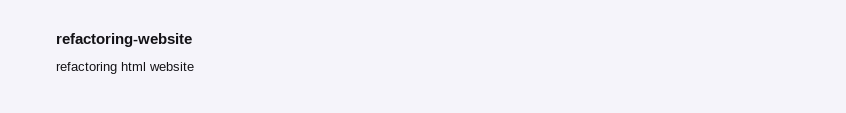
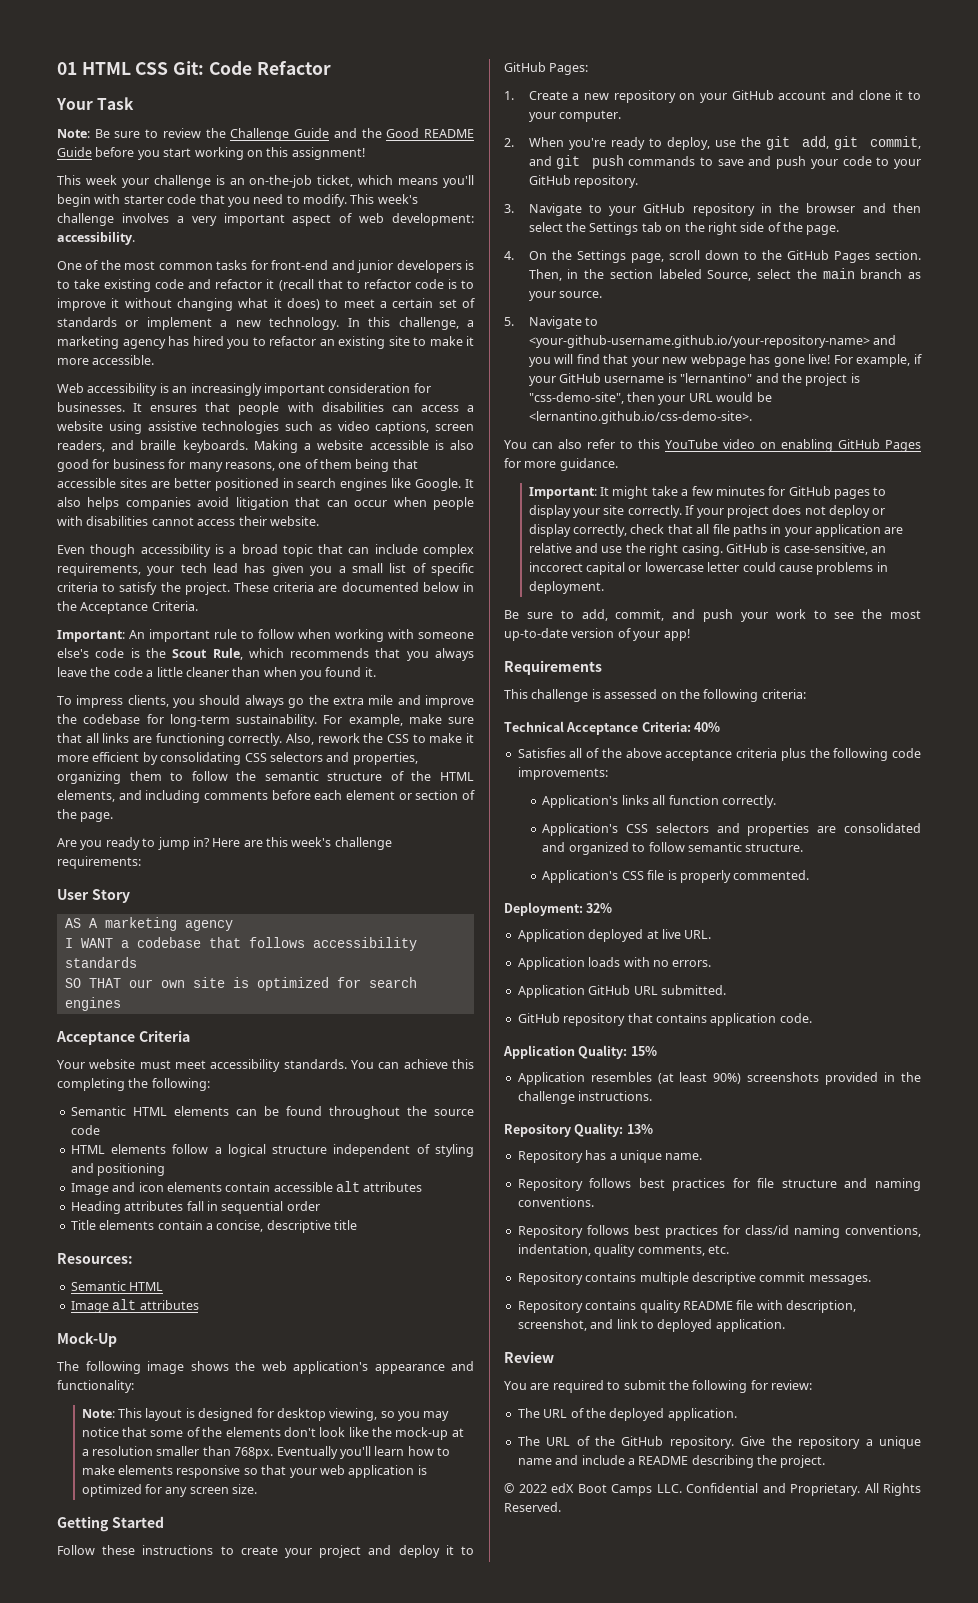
[56,33,192,47] [56,62,194,74] refactoring-website // refactoring html website -> [57,60,331,75] [56,97,135,110] [57,128,475,141] [57,147,365,160] [57,175,474,188] [57,194,418,207] [57,213,474,226] [57,232,135,245] [57,260,474,273] [57,279,475,292] [57,298,475,311] [57,317,475,330] [57,336,474,349] [57,355,155,365] [57,383,431,396] [57,402,474,415] [57,421,474,434] [57,440,475,453] [57,459,418,472] [57,478,474,491] [57,497,475,510] [57,516,319,526] [57,544,475,557] [57,563,475,576] [57,582,474,595] [57,601,198,614] [57,629,474,642] [57,648,475,661] [57,667,376,680] [57,695,475,708] [57,714,474,727] [57,733,475,746] [57,752,418,765] [57,771,474,784] [57,790,476,803] [57,809,114,822] [57,837,392,850] [57,856,141,869] [57,889,130,903] [64,917,233,931] [64,937,417,951] [64,957,137,968] [64,977,417,991] [64,997,121,1011] [56,1030,190,1045] [57,1059,474,1072] [57,1078,210,1091] [70,1106,474,1119] [70,1125,100,1135] [70,1144,474,1157] [70,1163,166,1176] [70,1181,423,1195] [70,1201,320,1214] [70,1220,357,1233] [57,1253,133,1264] [70,1281,164,1291] [70,1299,199,1313] [57,1332,117,1347] [57,1361,474,1374] [57,1380,134,1393] [81,1408,450,1421] [81,1427,464,1440] [81,1446,451,1459] [81,1465,427,1478] [81,1484,258,1497] [57,1516,164,1532] [57,1545,474,1558] [504,62,589,75] [504,90,922,103] [528,110,622,122] [504,136,922,150] [528,155,921,169] [528,175,639,188] [504,203,921,216] [528,222,840,235] [504,250,921,263] [528,268,921,281] [528,291,603,301] [504,316,599,329] [528,335,897,348] [528,354,922,367] [528,373,860,386] [528,392,772,405] [528,411,752,424] [504,439,921,452] [504,458,618,471] [528,486,887,499] [528,505,886,518] [528,524,904,537] [528,543,887,556] [528,562,888,575] [528,581,604,594] [504,609,921,622] [504,628,690,641] [504,660,602,675] [504,689,806,702] [504,721,721,735] [517,748,921,761] [517,767,608,780] [542,795,776,808] [542,823,921,836] [542,842,804,855] [542,870,810,883] [504,902,613,916] [517,929,712,942] [517,957,712,970] [517,985,726,998] [517,1013,812,1026] [503,1045,657,1059] [517,1072,921,1085] [517,1091,653,1104] [504,1123,653,1137] [517,1150,703,1163] [517,1178,921,1191] [517,1197,594,1207] [517,1225,921,1238] [517,1244,729,1257] [517,1272,871,1285] [517,1300,856,1313] [517,1319,785,1332] [504,1351,554,1363] [504,1380,812,1393] [517,1408,737,1421] [517,1436,921,1449] [517,1455,826,1468] [504,1483,921,1496] [504,1502,561,1512] 01 HTML CSS Git: Code Refactor // Your Task // Note: Be sure to review the Challenge Guide and the Good README Guide before you start working on this assignment! // This week your challenge is an on-the-job ticket, which means you'll begin with starter code that you need to modify. This week's challenge involves a very important aspect of web development: accessibility. // One of the most common tasks for front-end and junior developers is to take existing code and refactor it (recall that to refactor code is to improve it without changing what it does) to meet a certain set of standards or implement a new technology. In this challenge, a marketing agency has hired you to refactor an existing site to make it more accessible. // Web accessibility is an increasingly important consideration for businesses. It ensures that people with disabilities can access a website using assistive technologies such as video captions, screen readers, and braille keyboards. Making a website accessible is also good for business for many reasons, one of them being that accessible sites are better positioned in search engines like Google. It also helps companies avoid litigation that can occur when people with disabilities cannot access their website. // Even though accessibility is a broad topic that can include complex requirements, your tech lead has given you a small list of specific criteria to satisfy the project. These criteria are documented below in the Acceptance Criteria. // Important: An important rule to follow when working with someone else's code is the Scout Rule, which recommends that you always leave the code a little cleaner than when you found it. // To impress clients, you should always go the extra mile and improve the codebase for long-term sustainability. For example, make sure that all links are functioning correctly. Also, rework the CSS to make it more efficient by consolidating CSS selectors and properties, organizing them to follow the semantic structure of the HTML elements, and including comments before each element or section of the page. // Are you ready to jump in? Here are this week's challenge requirements: // User Story // AS A marketing agency // I WANT a codebase that follows accessibility standards // SO THAT our own site is optimized for search engines // Acceptance Criteria // Your website must meet accessibility standards. You can achieve this completing the following: // Semantic HTML elements can be found throughout the source code // HTML elements follow a logical structure independent of styling and positioning // Image and icon elements contain accessible alt attributes // Heading attributes fall in sequential order // Title elements contain a concise, descriptive title // Resources: // Semantic HTML // Image alt attributes // Mock-Up // The following image shows the web application's appearance and functionality: // Note: This layout is designed for desktop viewing, so you may notice that some of the elements don't look like the mock-up at a resolution smaller than 768px. Eventually you'll learn how to make elements responsive so that your web application is optimized for any screen size. // Getting Started // Follow these instructions to create your project and deploy it to GitHub Pages: // 1. Create a new repository on your GitHub account and clone it to your computer. // 2. When you're ready to deploy, use the git add, git commit, and git push commands to save and push your code to your GitHub repository. // 3. Navigate to your GitHub repository in the browser and then select the Settings tab on the right side of the page. // 4. On the Settings page, scroll down to the GitHub Pages section. Then, in the section labeled Source, select the main branch as your source. // 5. Navigate to <your-github-username.github.io/your-repository-name> and you will find that your new webpage has gone live! For example, if your GitHub username is "lernantino" and the project is "css-demo-site", then your URL would be <lernantino.github.io/css-demo-site>. // You can also refer to this YouTube video on enabling GitHub Pages for more guidance. // Important: It might take a few minutes for GitHub pages to display your site correctly. If your project does not deploy or display correctly, check that all file paths in your application are relative and use the right casing. GitHub is case-sensitive, an inccorect capital or lowercase letter could cause problems in deployment. // Be sure to add, commit, and push your work to see the most up-to-date version of your app! // Requirements // This challenge is assessed on the following criteria: // Technical Acceptance Criteria: 40% // Satisfies all of the above acceptance criteria plus the following code improvements: // Application's links all function correctly. // Application's CSS selectors and properties are consolidated and organized to follow semantic structure. // Application's CSS file is properly commented. // Deployment: 32% // Application deployed at live URL. // Application loads with no errors. // Application GitHub URL submitted. // GitHub repository that contains application code. // Application Quality: 15% // Application resembles (at least 90%) screenshots provided in the challenge instructions. // Repository Quality: 13% // Repository has a unique name. // Repository follows best practices for file structure and naming conventions. // Repository follows best practices for class/id naming conventions, indentation, quality comments, etc. // Repository contains multiple descriptive commit messages. // Repository contains quality README file with description, screenshot, and link to deployed application. // Review // You are required to submit the following for review: // The URL of the deployed application. // The URL of the GitHub repository. Give the repository a unique name and include a README describing the project. // © 2022 edX Boot Camps LLC. Confidential and Proprietary. All Rights Reserved.

